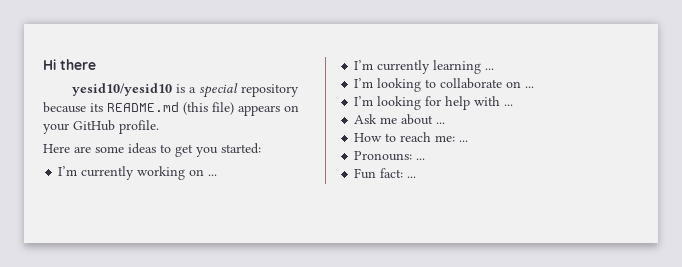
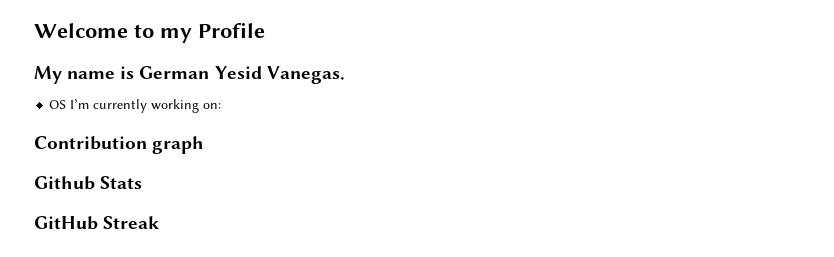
[43,59,96,70] [71,83,299,98] [43,102,299,116] [43,120,159,134] [43,143,261,157] [58,166,218,180] [354,60,495,74] [354,78,535,92] [354,96,514,110] [354,114,446,125] [354,132,469,142] [354,151,426,161] [354,168,417,179] Hi there // yesid10/yesid10 is a special repository because its README.md (this file) appears on your GitHub profile. // Here are some ideas to get you started: // I’m currently working on ... // I’m currently learning ... // I’m looking to collaborate on ... // I’m looking for help with ... // Ask me about ... // How to reach me: ... // Pronouns: ... // Fun fact: ... -> [34,22,265,43] [34,66,345,84] [49,99,222,113] [34,136,205,154] [34,176,143,190] [34,216,160,230] Welcome to my Profile // My name is German Yesid Vanegas. // OS I’m currently working on: // Contribution graph // Github Stats // GitHub Streak

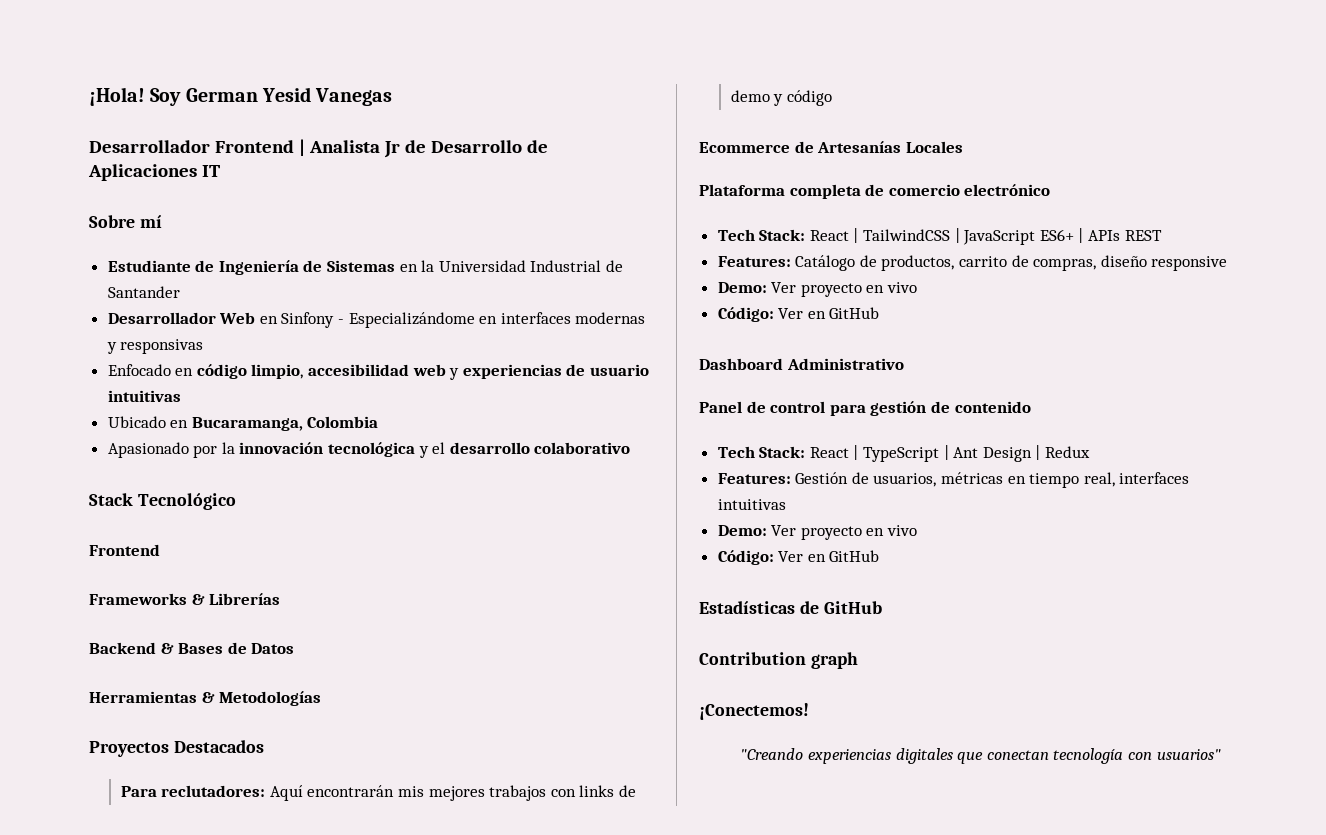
[34,22,265,43] [34,66,345,84] [49,99,222,113] [34,136,205,154] [34,176,143,190] [34,216,160,230] Welcome to my Profile // My name is German Yesid Vanegas. // OS I’m currently working on: // Contribution graph // Github Stats // GitHub Streak -> [89,87,393,106] [89,139,548,158] [88,164,220,181] [89,215,162,228] [107,260,624,275] [107,286,180,298] [107,312,646,328] [106,339,204,354] [107,364,650,380] [107,390,181,402] [107,416,379,431] [107,442,631,458] [89,493,236,510] [89,544,160,556] [89,593,281,605] [89,642,295,654] [89,691,322,706] [89,740,264,757] [120,785,636,801] [730,90,832,106] [699,141,963,153] [699,184,1051,199] [717,228,1162,245] [717,255,1228,271] [717,282,918,297] [717,307,880,322] [699,358,904,370] [699,401,1031,416] [717,445,1091,462] [717,472,1190,488] [717,499,786,510] [717,525,918,540] [717,550,880,565] [699,601,882,614] [699,652,858,669] [699,703,809,720] [740,748,1221,764] ¡Hola! Soy German Yesid Vanegas // Desarrollador Frontend | Analista Jr de Desarrollo de Aplicaciones IT // Sobre mí // Estudiante de Ingeniería de Sistemas en la Universidad Industrial de Santander // Desarrollador Web en Sinfony - Especializándome en interfaces modernas y responsivas // Enfocado en código limpio, accesibilidad web y experiencias de usuario intuitivas // Ubicado en Bucaramanga, Colombia // Apasionado por la innovación tecnológica y el desarrollo colaborativo // Stack Tecnológico // Frontend // Frameworks & Librerías // Backend & Bases de Datos // Herramientas & Metodologías // Proyectos Destacados // Para reclutadores: Aquí encontrarán mis mejores trabajos con links de demo y código // Ecommerce de Artesanías Locales // Plataforma completa de comercio electrónico // Tech Stack: React | TailwindCSS | JavaScript ES6+ | APIs REST // Features: Catálogo de productos, carrito de compras, diseño responsive // Demo: Ver proyecto en vivo // Código: Ver en GitHub // Dashboard Administrativo // Panel de control para gestión de contenido // Tech Stack: React | TypeScript | Ant Design | Redux // Features: Gestión de usuarios, métricas en tiempo real, interfaces intuitivas // Demo: Ver proyecto en vivo // Código: Ver en GitHub // Estadísticas de GitHub // Contribution graph // ¡Conectemos! // "Creando experiencias digitales que conectan tecnología con usuarios"

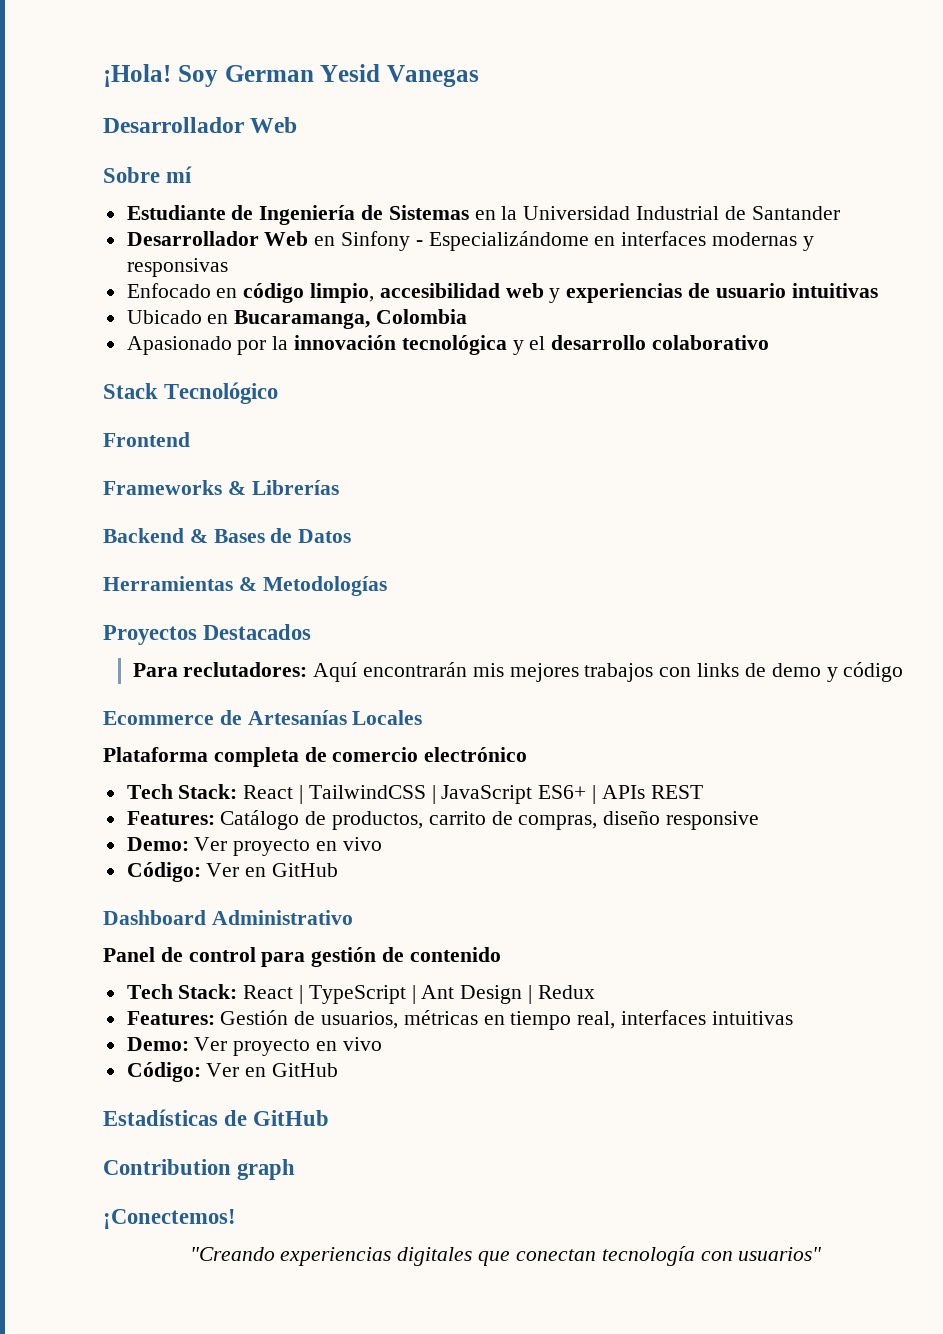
[214,139,548,158] [88,164,220,181] Frontend | Analista Jr de Desarrollo de Aplicaciones IT -> [250,117,298,133] Web

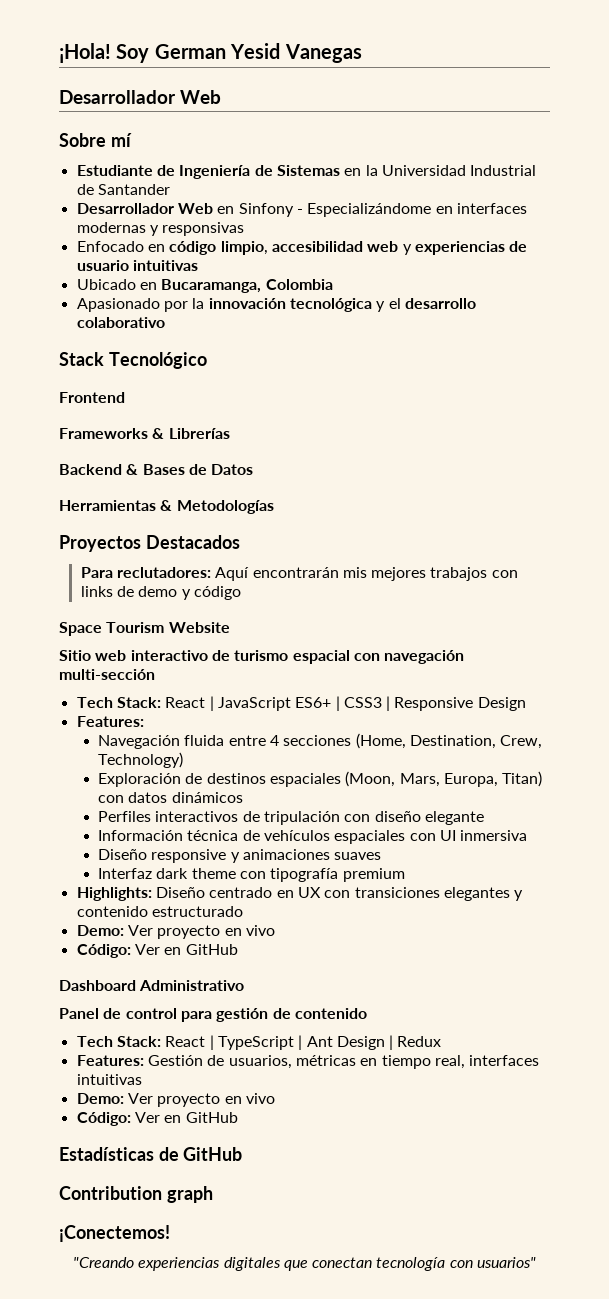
[103,710,423,725] [103,747,528,767] [126,784,436,804] Ecommerce de Artesanías Locales // Plataforma completa de comercio electrónico // Tech Stack: React | TailwindCSS | -> [59,622,230,636] [59,650,465,664] [59,669,155,680] [76,696,214,711] Space Tourism Website // Sitio web interactivo de turismo espacial con navegación multi-sección // Tech Stack: React |
[601,785,703,799] [126,810,760,830] APIs REST // Features: Catálogo de productos, carrito de compras, diseño responsive -> [343,696,526,711] [76,716,144,727] [98,733,543,749] [98,752,184,768] [98,771,543,787] [98,792,243,803] [98,811,485,825] [98,830,528,844] [98,849,382,863] [98,868,405,882] [76,887,524,901] [76,906,243,917] CSS3 | Responsive Design // Features: // Navegación fluida entre 4 secciones (Home, Destination, Crew, Technology) // Exploración de destinos espaciales (Moon, Mars, Europa, Titan) con datos dinámicos // Perfiles interactivos de tripulación con diseño elegante // Información técnica de vehículos espaciales con UI inmersiva // Diseño responsive y animaciones suaves // Interfaz dark theme con tipografía premium // Highlights: Diseño centrado en UX con transiciones elegantes y contenido estructurado

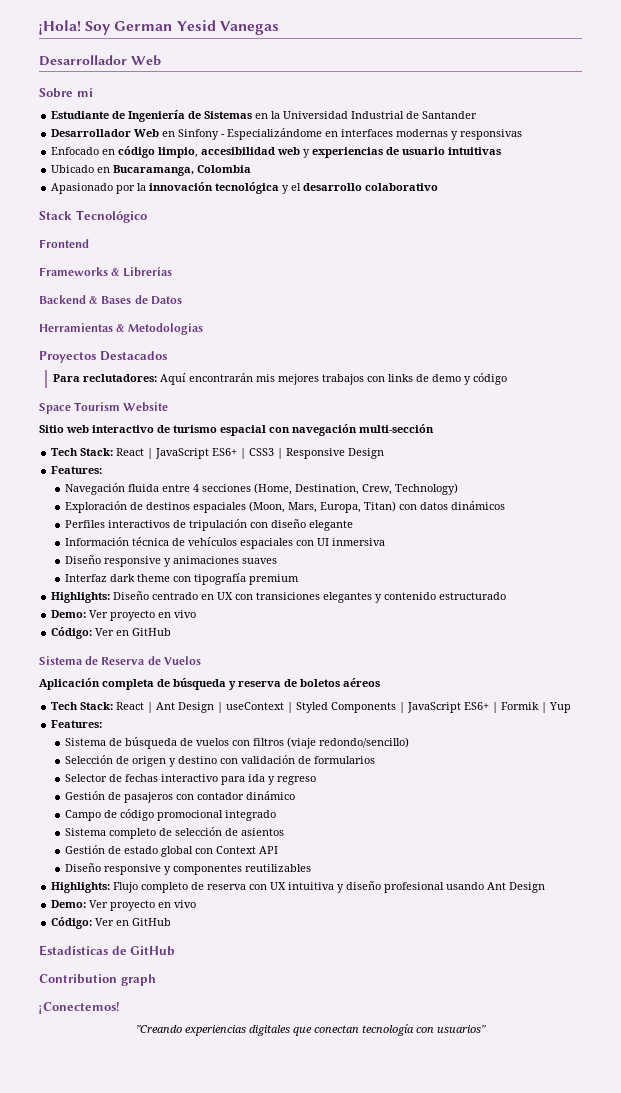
[59,980,245,991] [59,1008,367,1022] [76,1035,303,1050] Dashboard Administrativo // Panel de control para gestión de contenido // Tech Stack: React | TypeScript | -> [39,656,201,665] [39,678,380,690] [51,702,154,713] Sistema de Reserva de Vuelos // Aplicación completa de búsqueda y reserva de boletos aéreos // Tech Stack: React |
[397,1036,442,1047] [76,1055,540,1069] [76,1074,142,1085] Redux // Features: Gestión de usuarios, métricas en tiempo real, interfaces intuitivas -> [226,702,572,713] [51,720,103,728] [65,737,410,749] [65,755,376,767] [65,774,317,785] [65,791,296,803] [65,809,277,821] [65,827,285,839] [65,845,279,857] [65,863,312,875] [51,881,546,893] useContext | Styled Components | JavaScript ES6+ | Formik | Yup // Features: // Sistema de búsqueda de vuelos con filtros (viaje redondo/sencillo) // Selección de origen y destino con validación de formularios // Selector de fechas interactivo para ida y regreso // Gestión de pasajeros con contador dinámico // Campo de código promocional integrado // Sistema completo de selección de asientos // Gestión de estado global con Context API // Diseño responsive y componentes reutilizables // Highlights: Flujo completo de reserva con UX intuitiva y diseño profesional usando Ant Design

